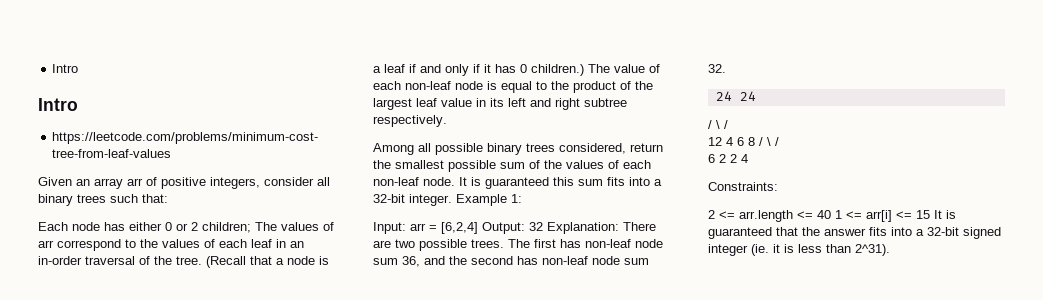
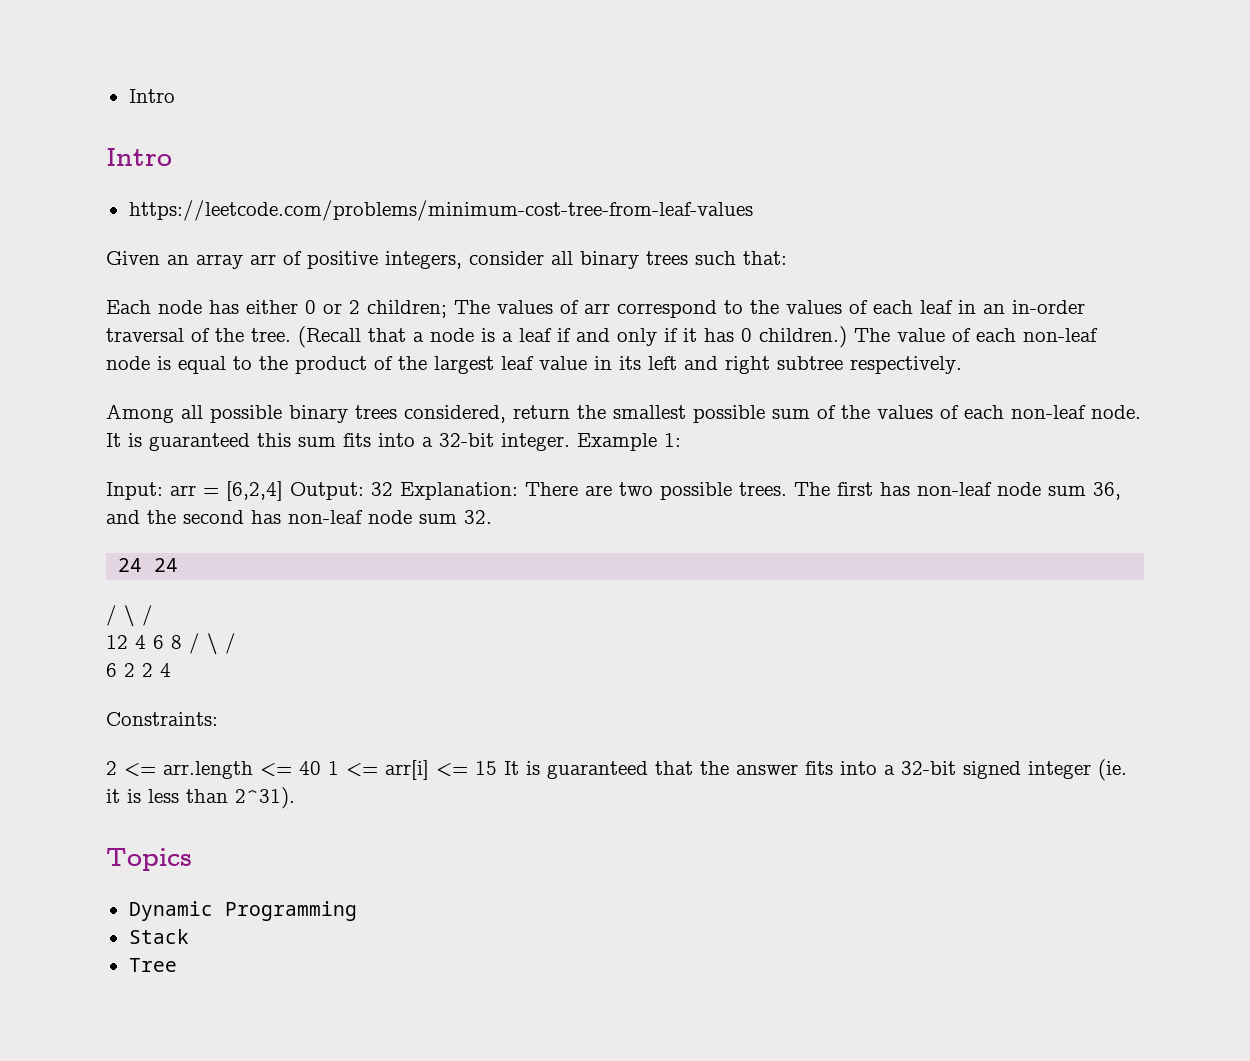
(890, 250) none -> [106,848,192,871] [128,901,357,921] [128,929,189,944] [128,958,177,972] // Topics // Dynamic Programming // Stack // Tree

